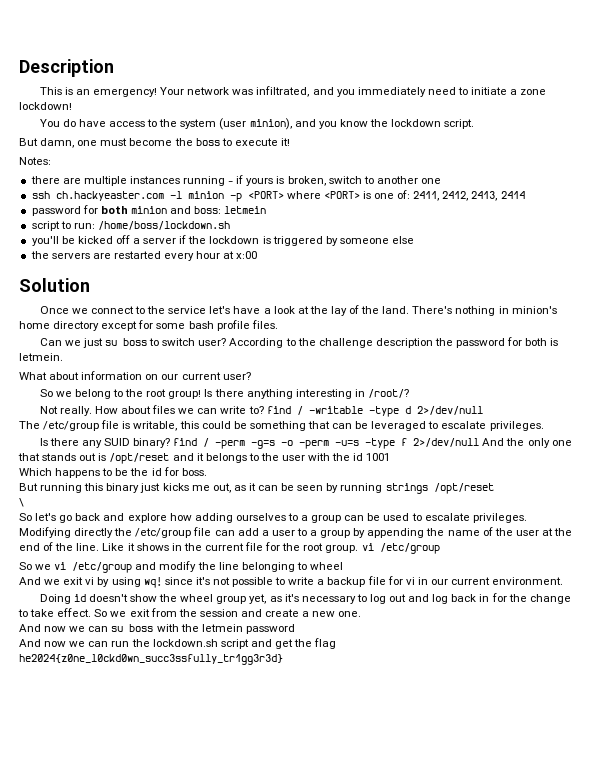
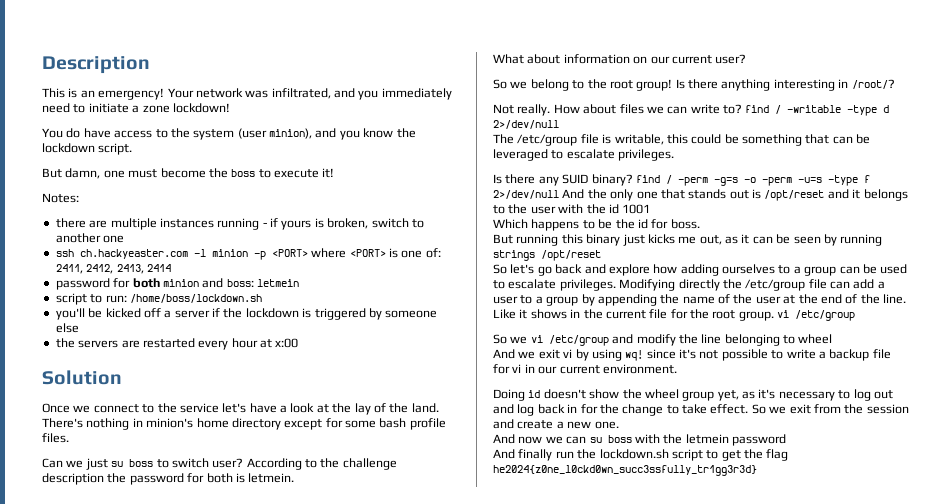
[19,498,24,507] // \ -> (601, 255) none
[44,641,109,647] now we can -> [518,449,553,461] finally
[250,639,272,647] and -> [706,450,719,459] to

